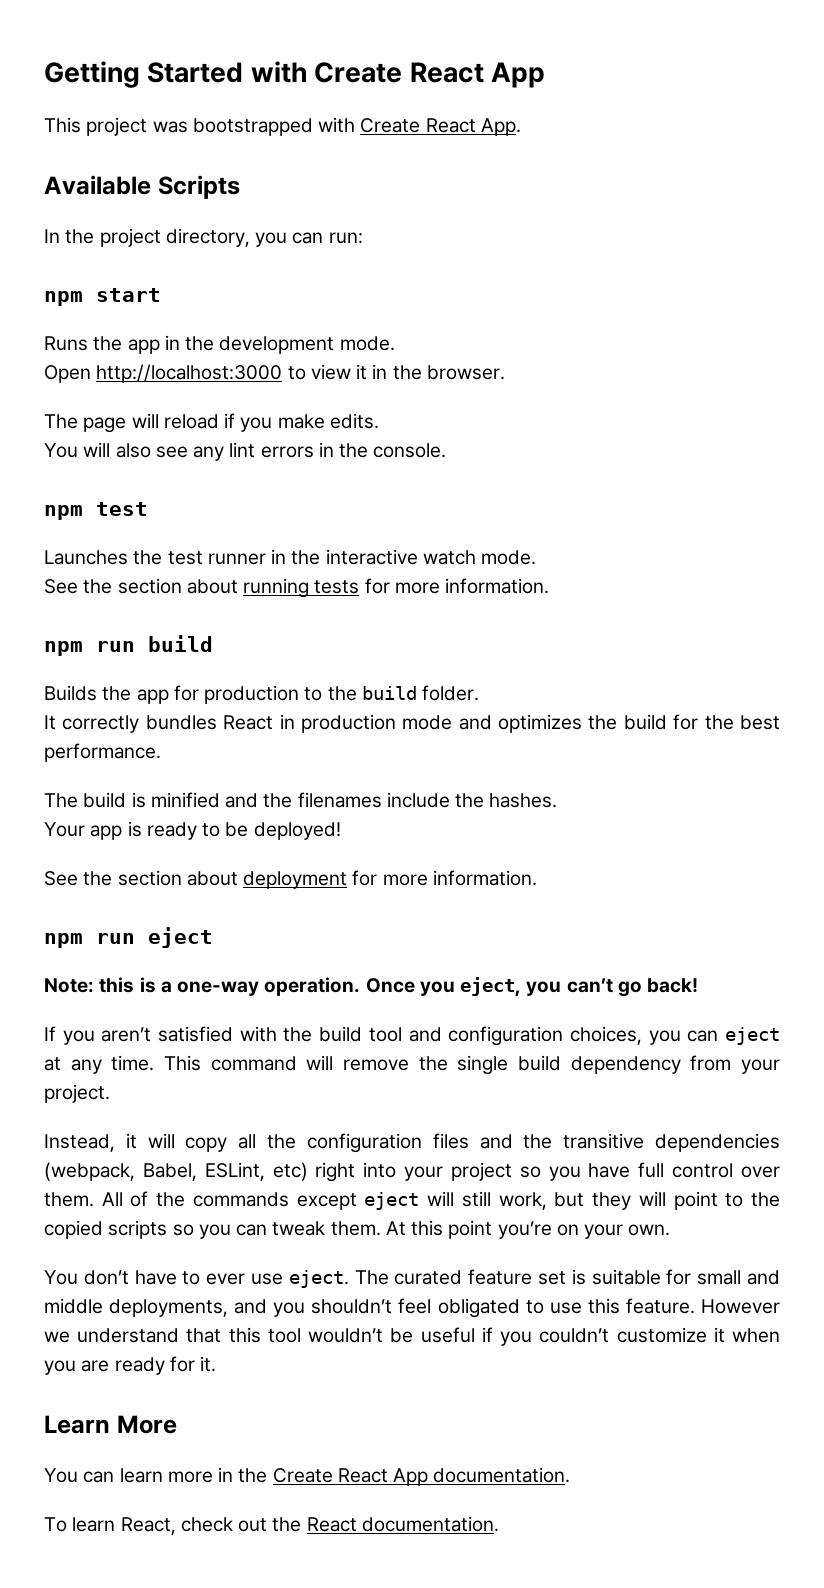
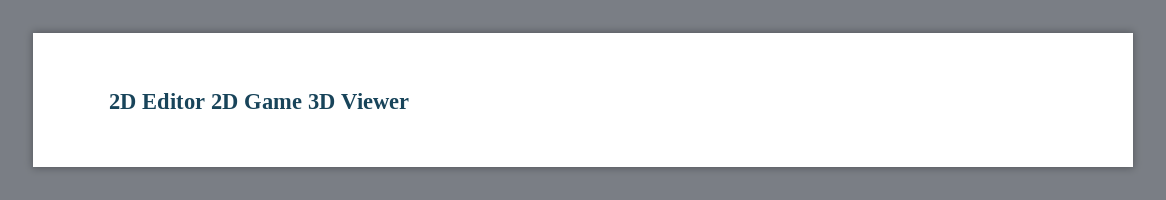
[44,61,546,88] [44,117,521,136] [44,175,240,199] [44,228,363,247] [44,288,161,306] [44,335,395,354] [44,364,505,383] [44,413,379,433] [44,442,447,461] [44,502,148,520] [44,549,537,565] [44,578,550,598] [44,635,213,656] [44,685,480,704] [44,714,780,733] [44,743,161,762] [44,792,558,808] [44,821,341,840] [44,870,537,889] [44,927,213,948] [44,977,699,997] [44,1026,781,1046] [44,1055,780,1075] [44,1084,110,1103] [44,1133,781,1153] [44,1162,780,1182] [44,1191,781,1210] [44,1220,671,1239] [44,1269,780,1288] [44,1298,781,1318] [44,1327,781,1346] [44,1356,217,1375] [44,1415,177,1434] [44,1467,571,1486] [44,1516,499,1535] Getting Started with Create React App // This project was bootstrapped with Create React App. // Available Scripts // In the project directory, you can run: // npm start // Runs the app in the development mode. // Open http://localhost:3000 to view it in the browser. // The page will reload if you make edits. // You will also see any lint errors in the console. // npm test // Launches the test runner in the interactive watch mode. // See the section about running tests for more information. // npm run build // Builds the app for production to the build folder. // It correctly bundles React in production mode and optimizes the build for the best performance. // The build is minified and the filenames include the hashes. // Your app is ready to be deployed! // See the section about deployment for more information. // npm run eject // Note: this is a one-way operation. Once you eject, you can’t go back! // If you aren’t satisfied with the build tool and configuration choices, you can eject at any time. This command will remove the single build dependency from your project. // Instead, it will copy all the configuration files and the transitive dependencies (webpack, Babel, ESLint, etc) right into your project so you have full control over them. All of the commands except eject will still work, but they will point to the copied scripts so you can tweak them. At this point you’re on your own. // You don’t have to ever use eject. The curated feature set is suitable for small and middle deployments, and you shouldn’t feel obligated to use this feature. However we understand that this tool wouldn’t be useful if you couldn’t customize it when you are ready for it. // Learn More // You can learn more in the Create React App documentation. // To learn React, check out the React documentation. -> [109,93,410,109] 2D Editor 2D Game 3D Viewer

